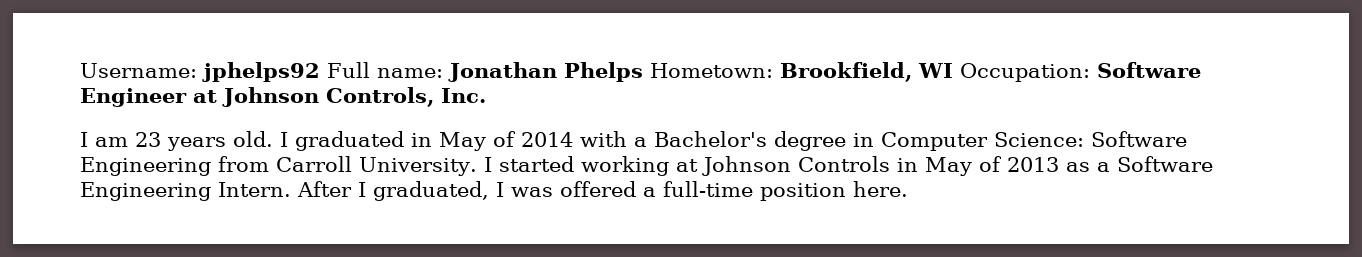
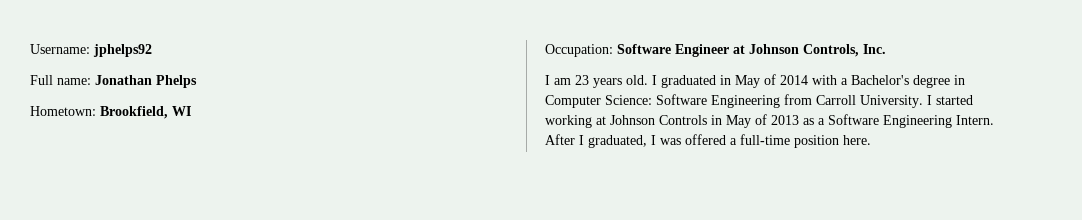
(320, 72) none -> (152, 50) //
(643, 72) none -> (197, 81) //
(953, 70) none -> (191, 111) //

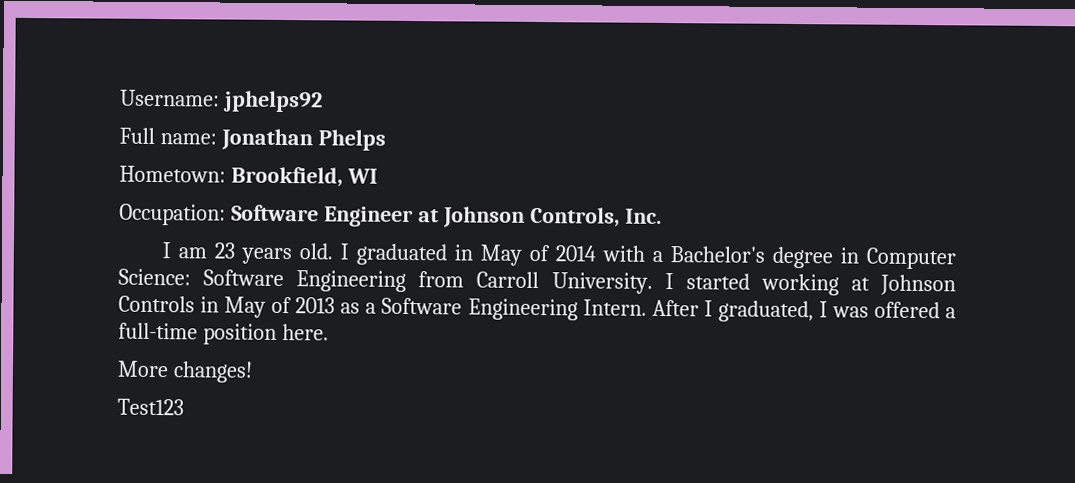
(871, 140) none -> [117,360,253,383] [117,398,184,416] // More changes! // Test123

